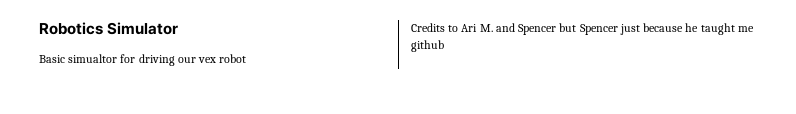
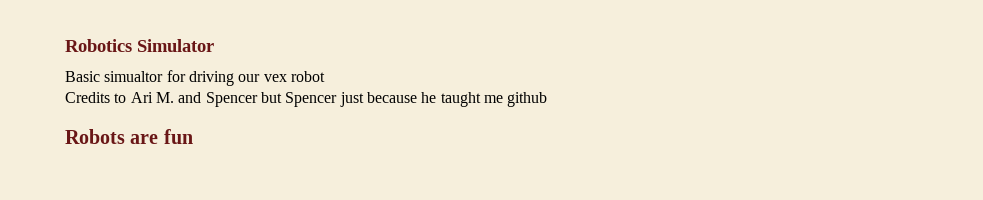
(444, 46) none -> [65,129,193,144] // Robots are fun

